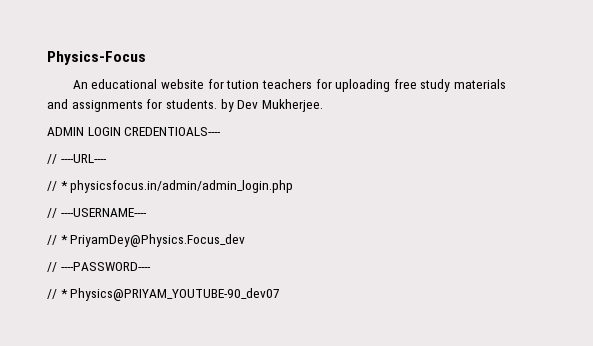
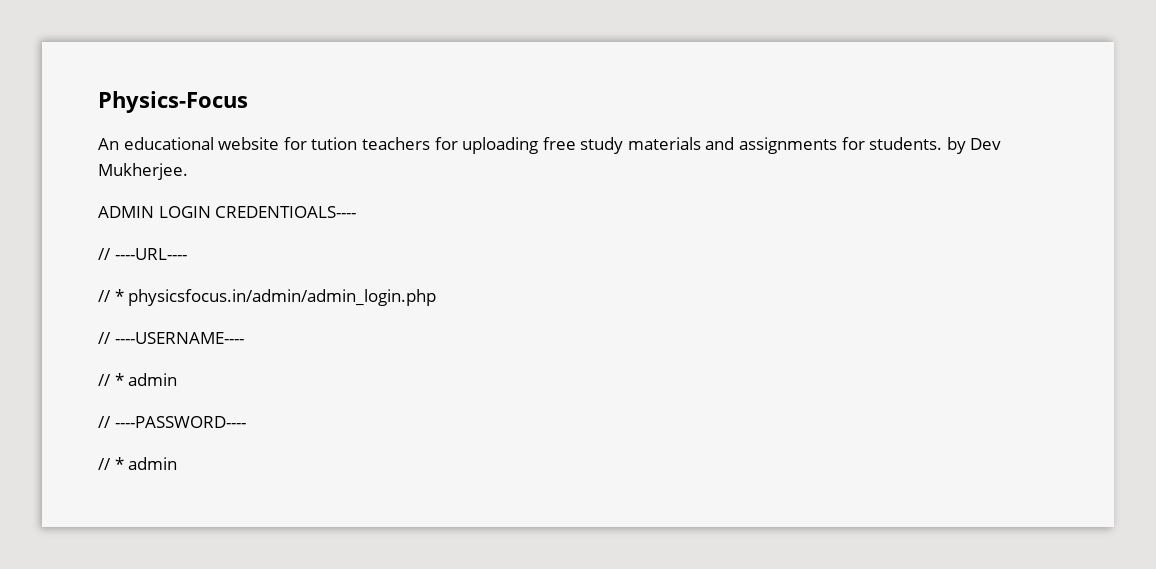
[70,234,246,247] PriyamDey@Physics.Focus_dev -> [128,373,178,386] admin
[70,288,281,301] Physics@PRIYAM_YOUTUBE-90_dev07 -> [128,457,178,470] admin

